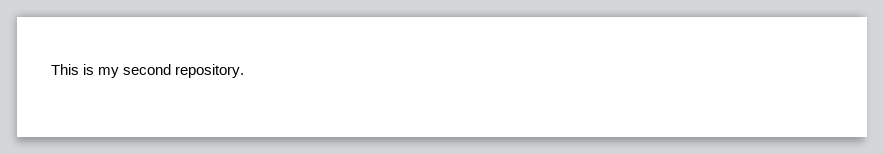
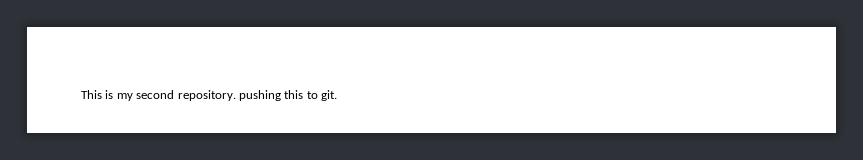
(245, 71) none -> [238,90,337,101] pushing this to git.

